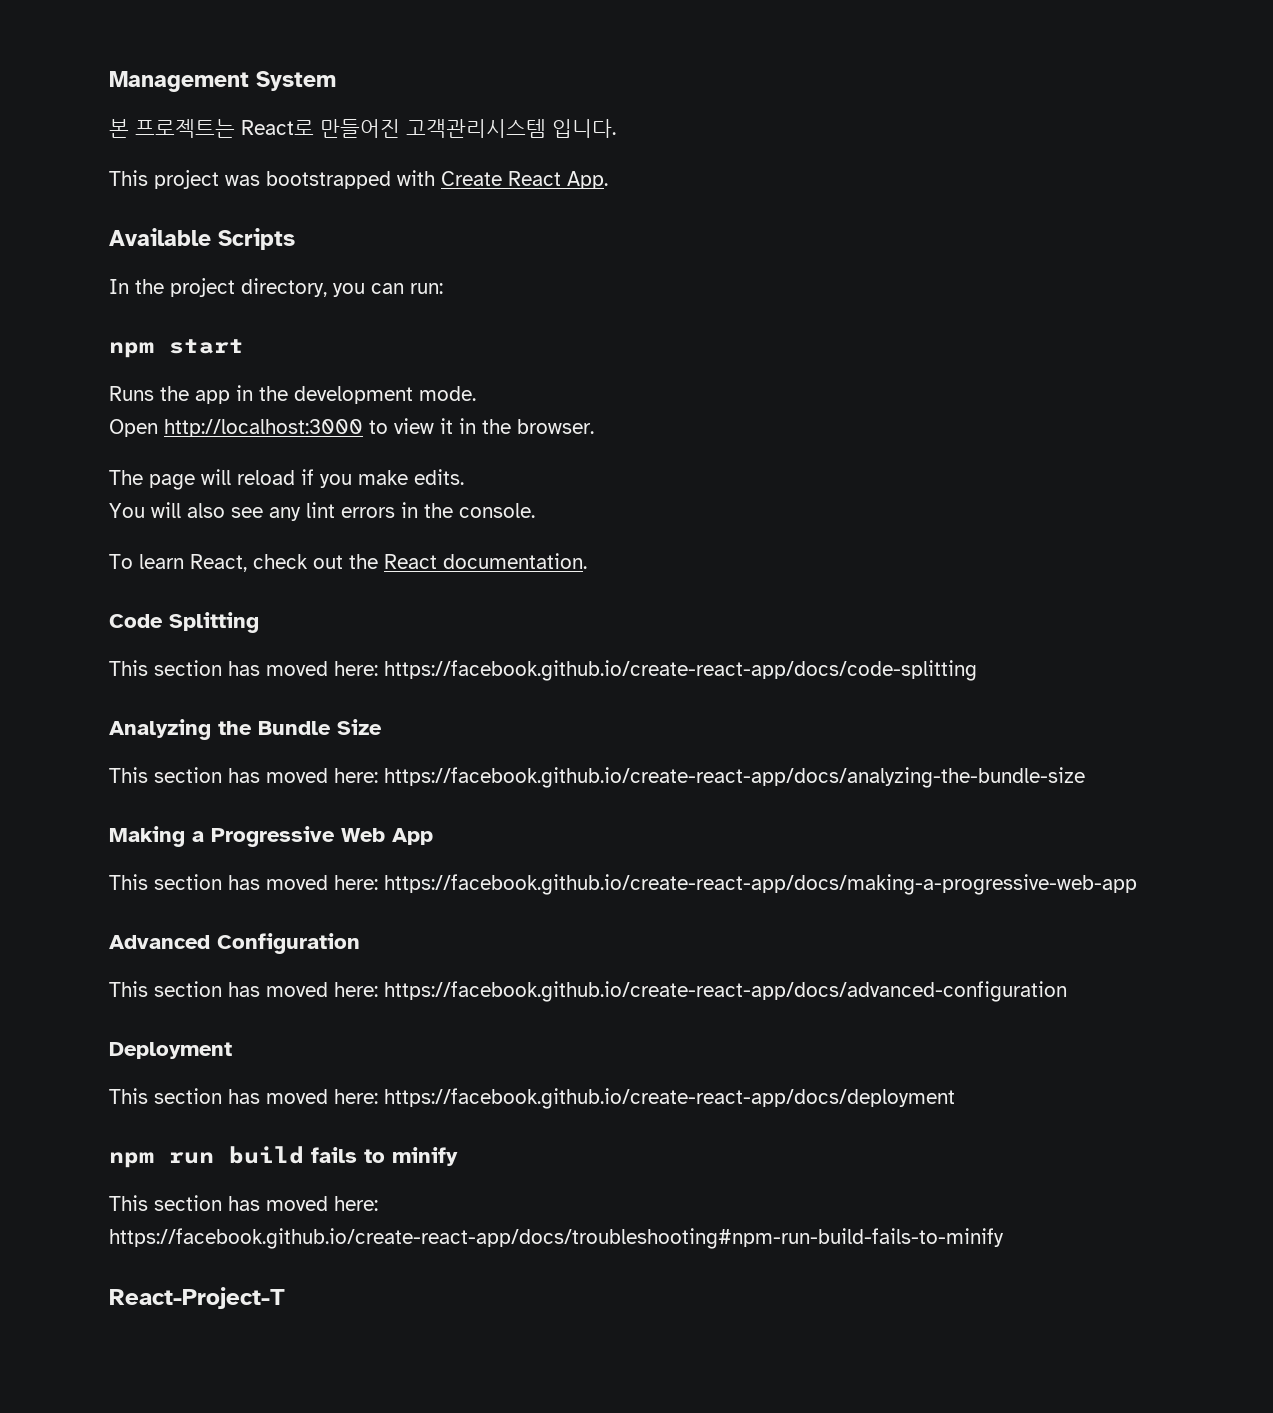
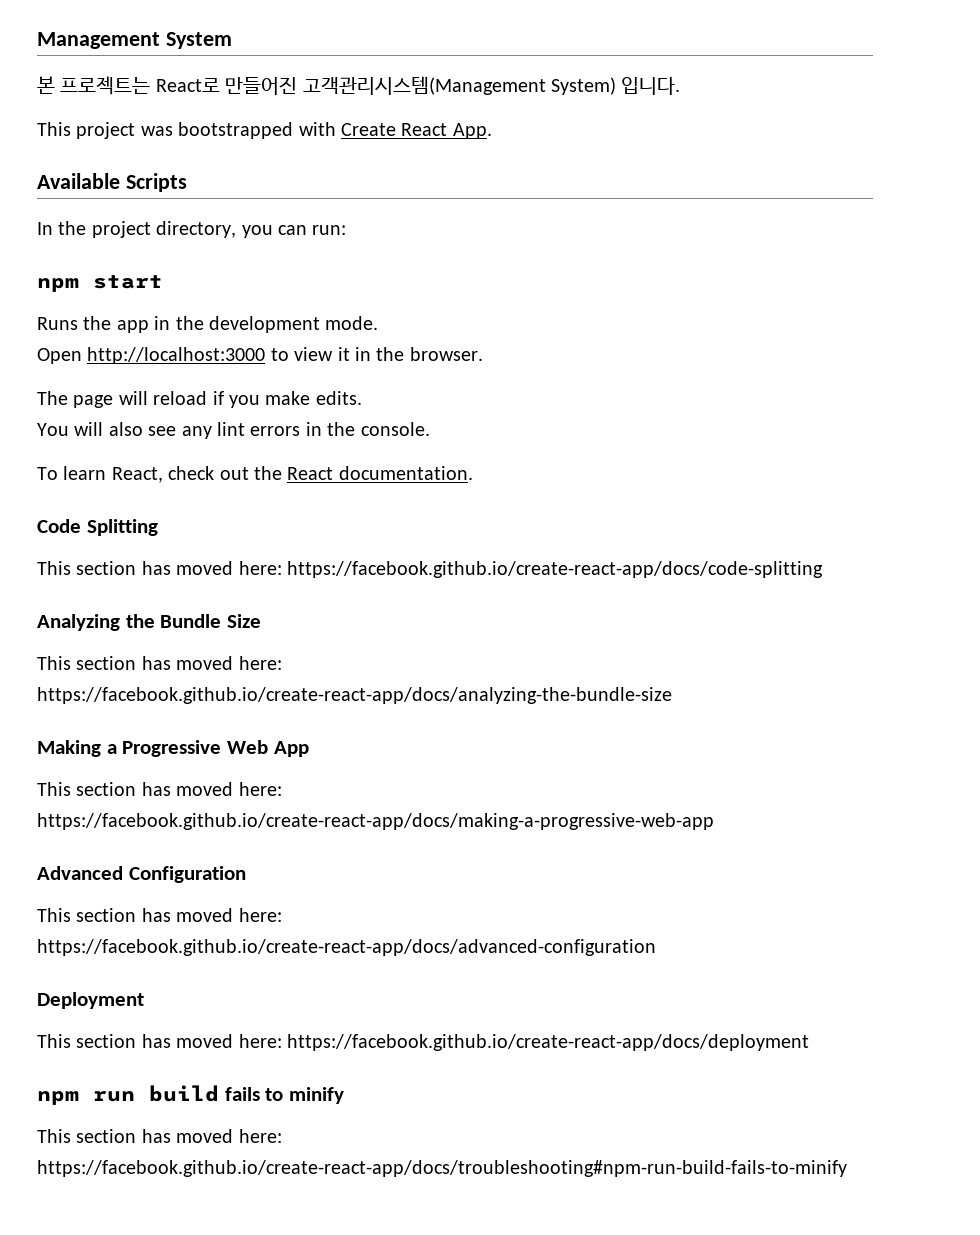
[406,119,546,138] 고객관리시스템 -> [302,76,616,95] 고객관리시스템(Management System)
[109,1287,285,1309] // React-Project-T -> (847, 1168) none

